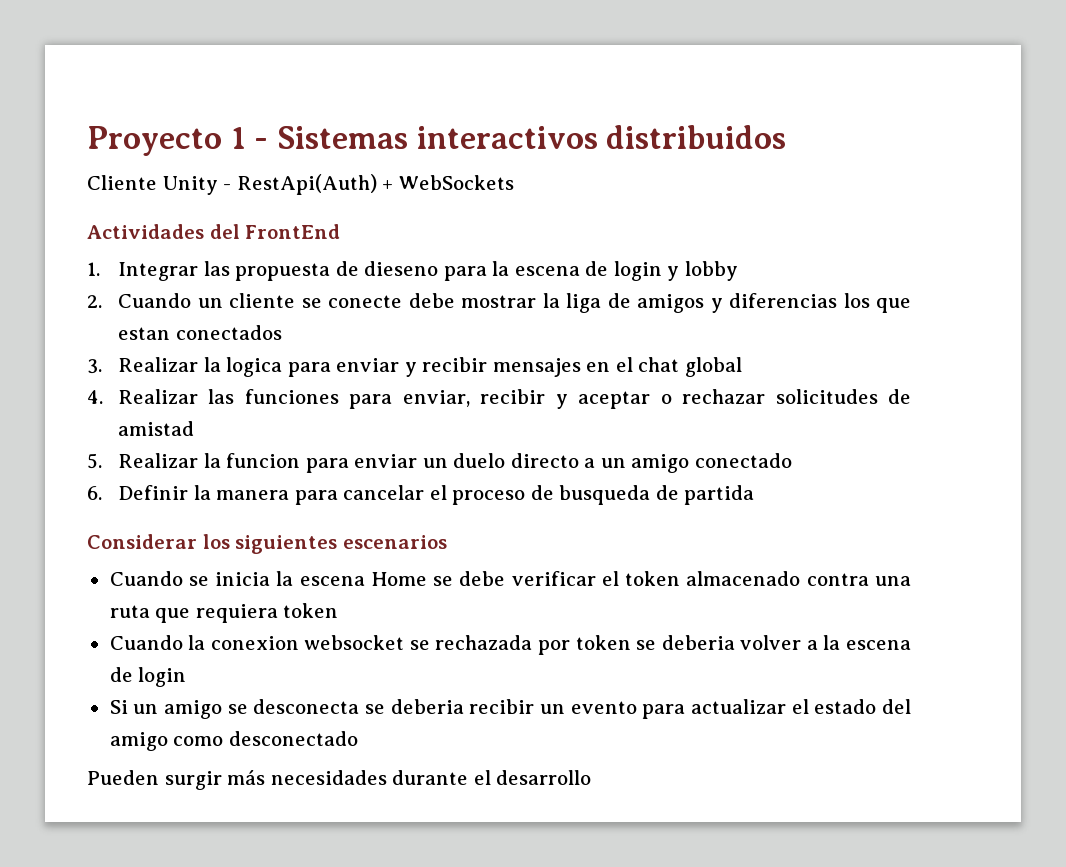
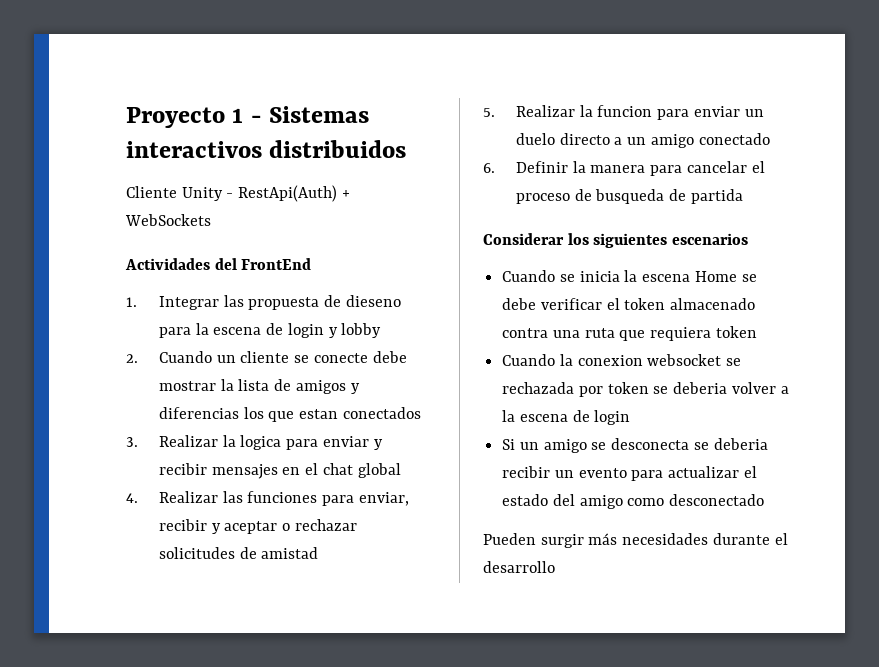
[566,293,602,313] liga -> [238,379,270,391] lista

